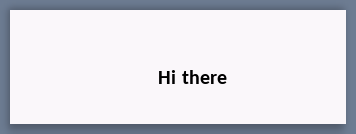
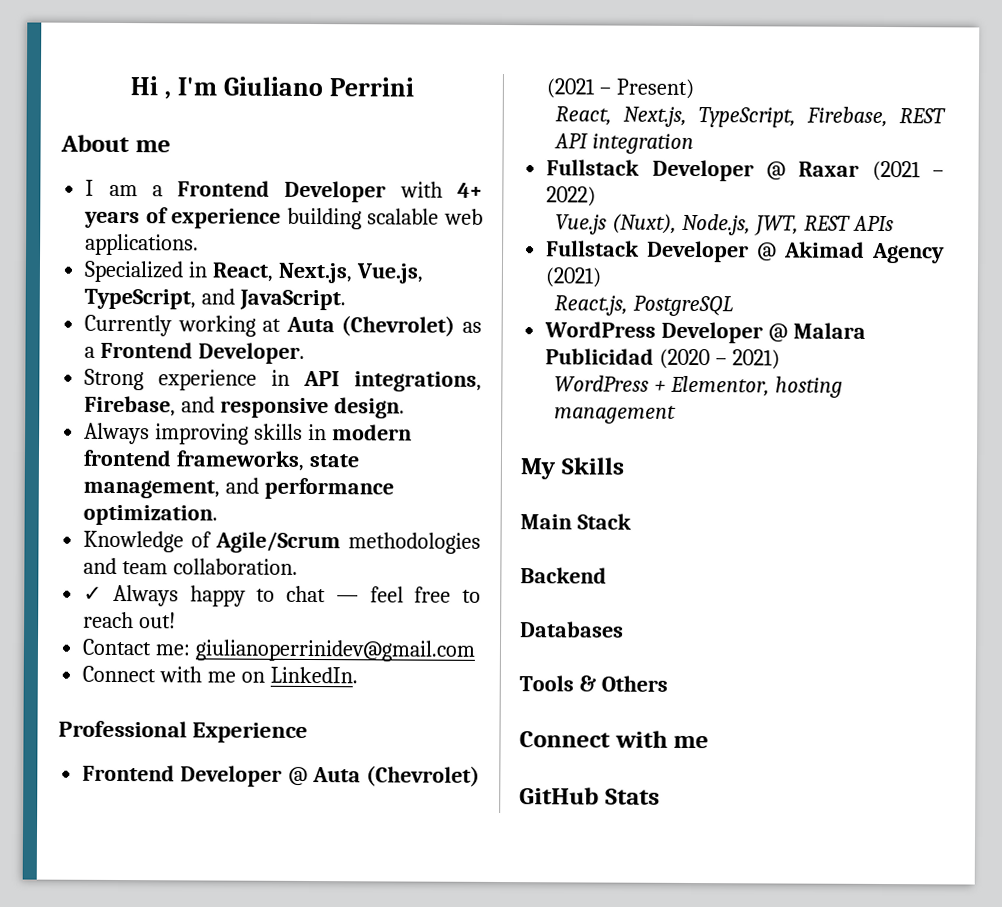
[181,70,227,84] there -> [164,76,414,100] [60,134,171,153] [85,179,484,203] [84,207,483,230] [85,233,200,256] [84,260,423,284] [84,288,347,311] [84,314,482,337] [84,341,306,364] [84,368,483,392] [84,395,406,419] [84,422,412,445] [83,449,360,471] [83,477,395,500] [83,504,219,526] [83,530,481,554] [83,557,299,575] [83,584,482,607] [83,611,177,629] [82,638,477,662] [82,665,358,684] [58,720,309,743] [82,764,481,787] [546,78,695,100] [554,106,946,128] [553,133,694,155] [546,159,944,182] [546,186,597,207] [554,213,894,236] [546,240,945,264] [545,267,602,288] [553,295,733,317] [544,321,867,344] [545,348,781,370] [553,375,843,398] [553,405,676,424] [520,457,624,480] [520,513,632,530] [520,567,607,584] [520,621,624,638] [519,675,668,692] [519,730,710,749] [519,787,660,805] , I'm Giuliano Perrini // About me // I am a Frontend Developer with 4+ years of experience building scalable web applications. // Specialized in React, Next.js, Vue.js, TypeScript, and JavaScript. // Currently working at Auta (Chevrolet) as a Frontend Developer. // Strong experience in API integrations, Firebase, and responsive design. // Always improving skills in modern frontend frameworks, state management, and performance optimization. // Knowledge of Agile/Scrum methodologies and team collaboration. // ✓ Always happy to chat — feel free to reach out! // Contact me: giulianoperrinidev@gmail.com // Connect with me on LinkedIn. // Professional Experience // Frontend Developer @ Auta (Chevrolet) (2021 – Present) // React, Next.js, TypeScript, Firebase, REST API integration // Fullstack Developer @ Raxar (2021 – 2022) // Vue.js (Nuxt), Node.js, JWT, REST APIs // Fullstack Developer @ Akimad Agency (2021) // React.js, PostgreSQL // WordPress Developer @ Malara Publicidad (2020 – 2021) // WordPress + Elementor, hosting management // My Skills // Main Stack // Backend // Databases // Tools & Others // Connect with me // GitHub Stats

